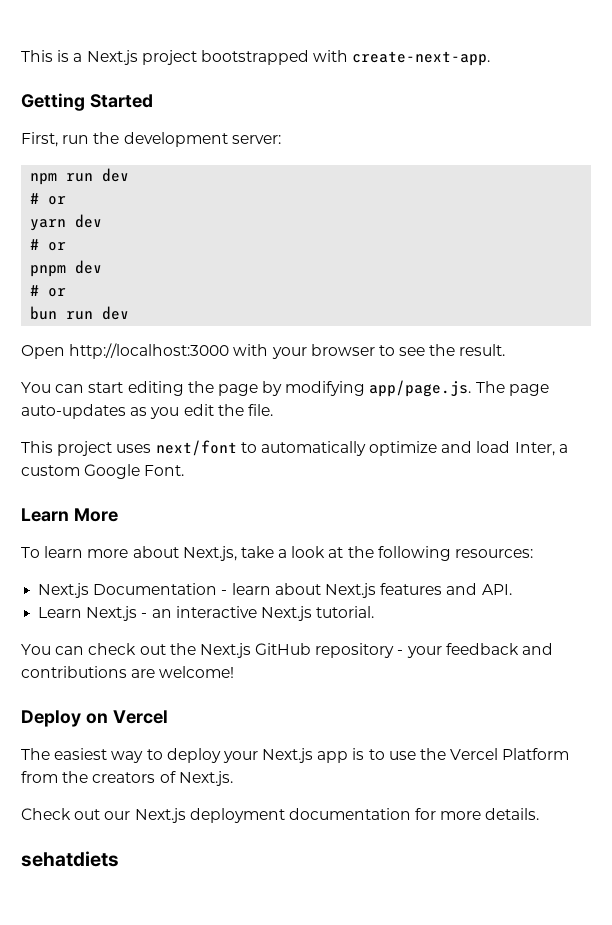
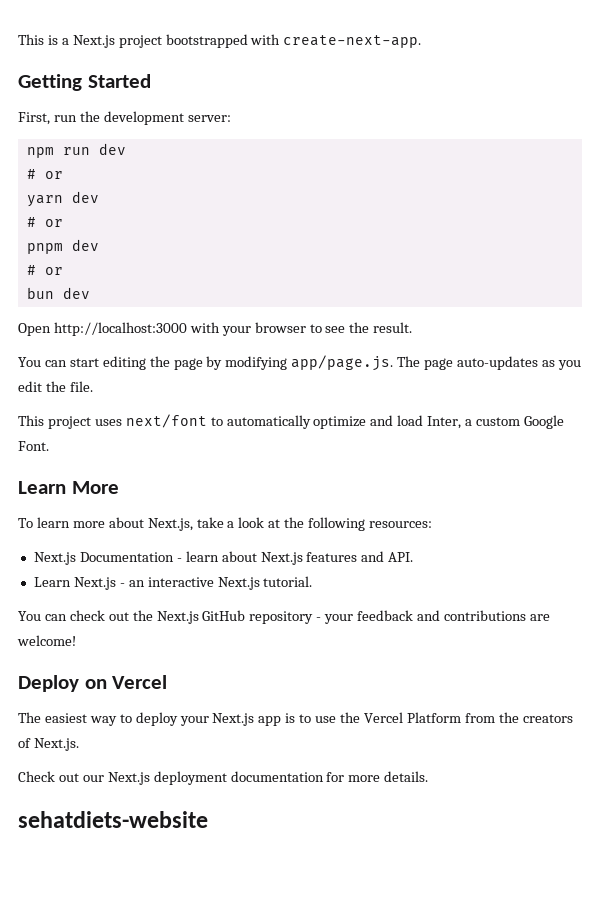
[66,311,94,320] run -> (54, 293) none
[21,851,119,867] sehatdiets -> [18,811,208,828] sehatdiets-website

